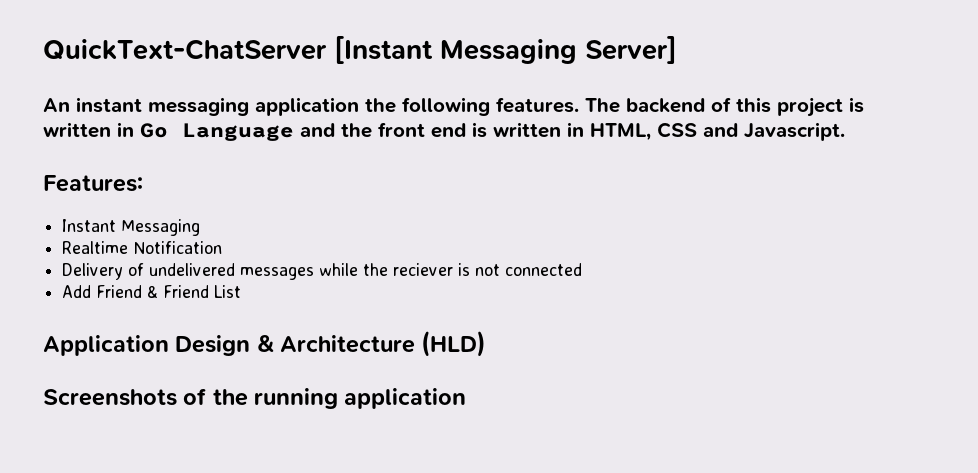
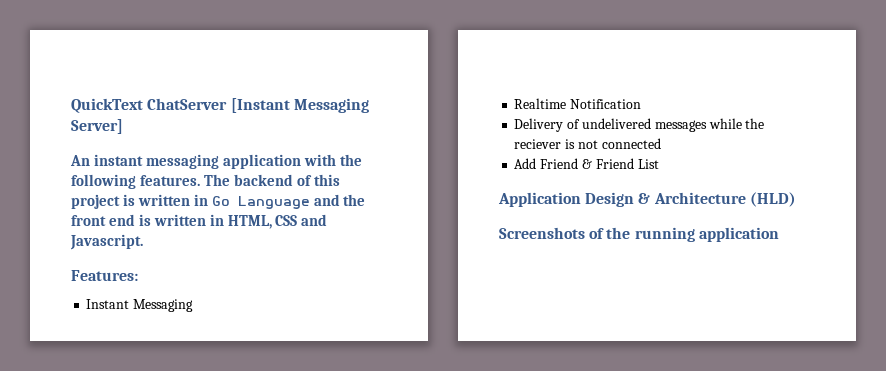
[43,39,327,60] QuickText-ChatServer -> [71,98,228,113] QuickText ChatServer
(359, 106) none -> [303,154,336,166] with

